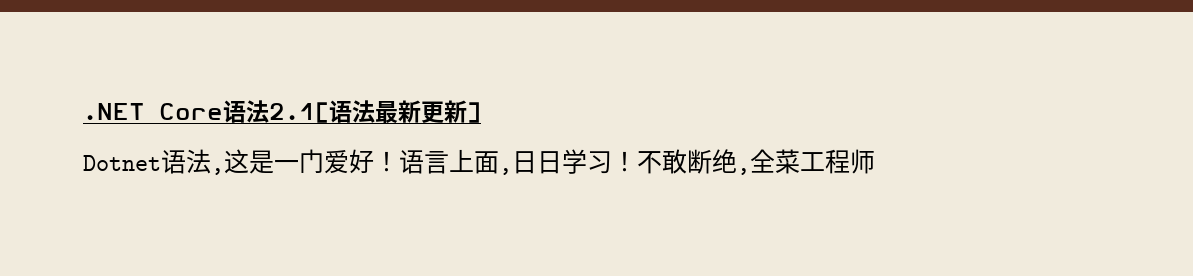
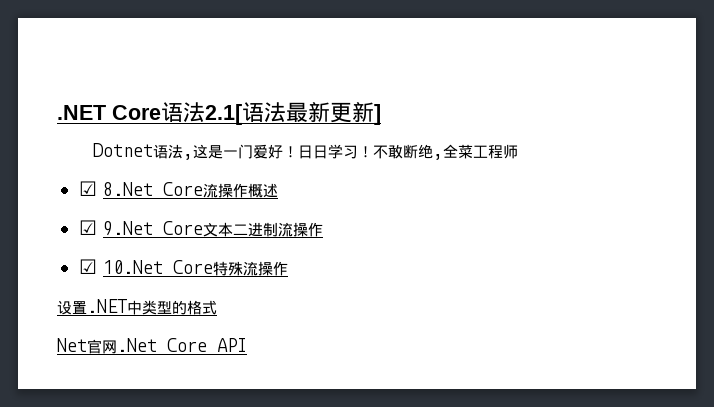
[399,149,512,175] 语言上面, -> (299, 152) none
(875, 161) none -> [79,181,278,198] [79,220,323,237] [79,259,288,276] [57,299,217,315] [57,338,247,354] // ☑ 8.Net Core流操作概述 // ☑ 9.Net Core文本二进制流操作 // ☑ 10.Net Core特殊流操作 // 设置.NET中类型的格式 // Net官网.Net Core API

